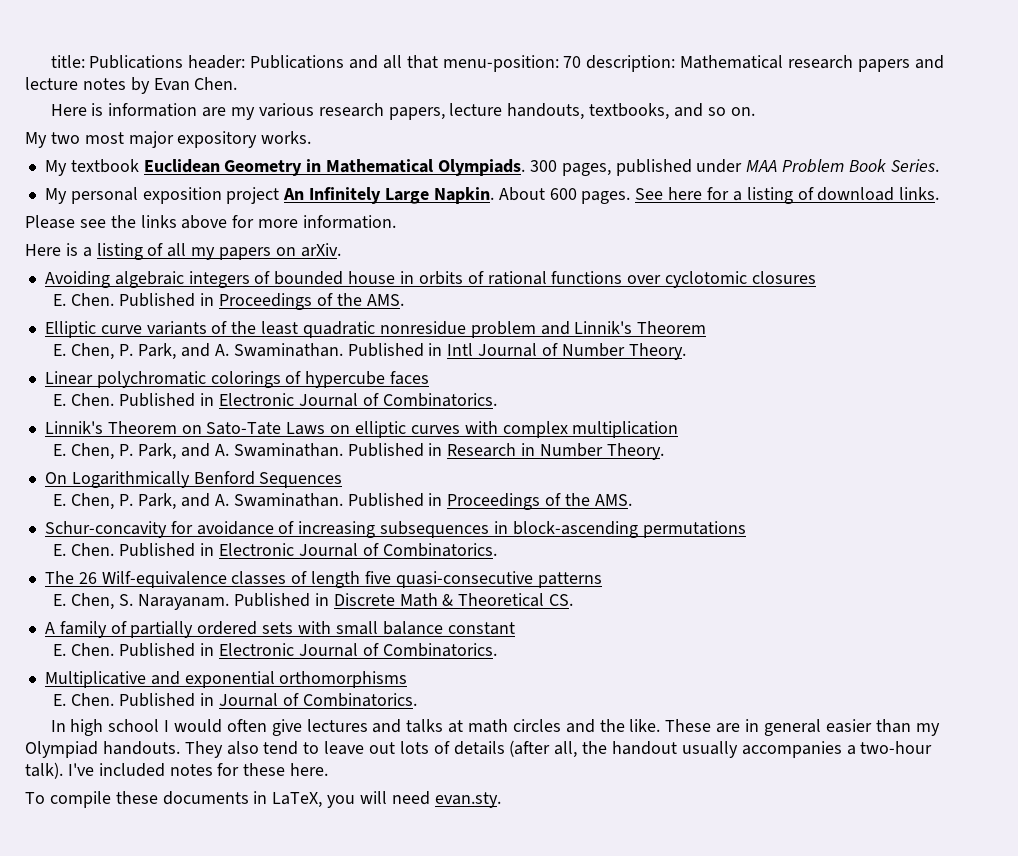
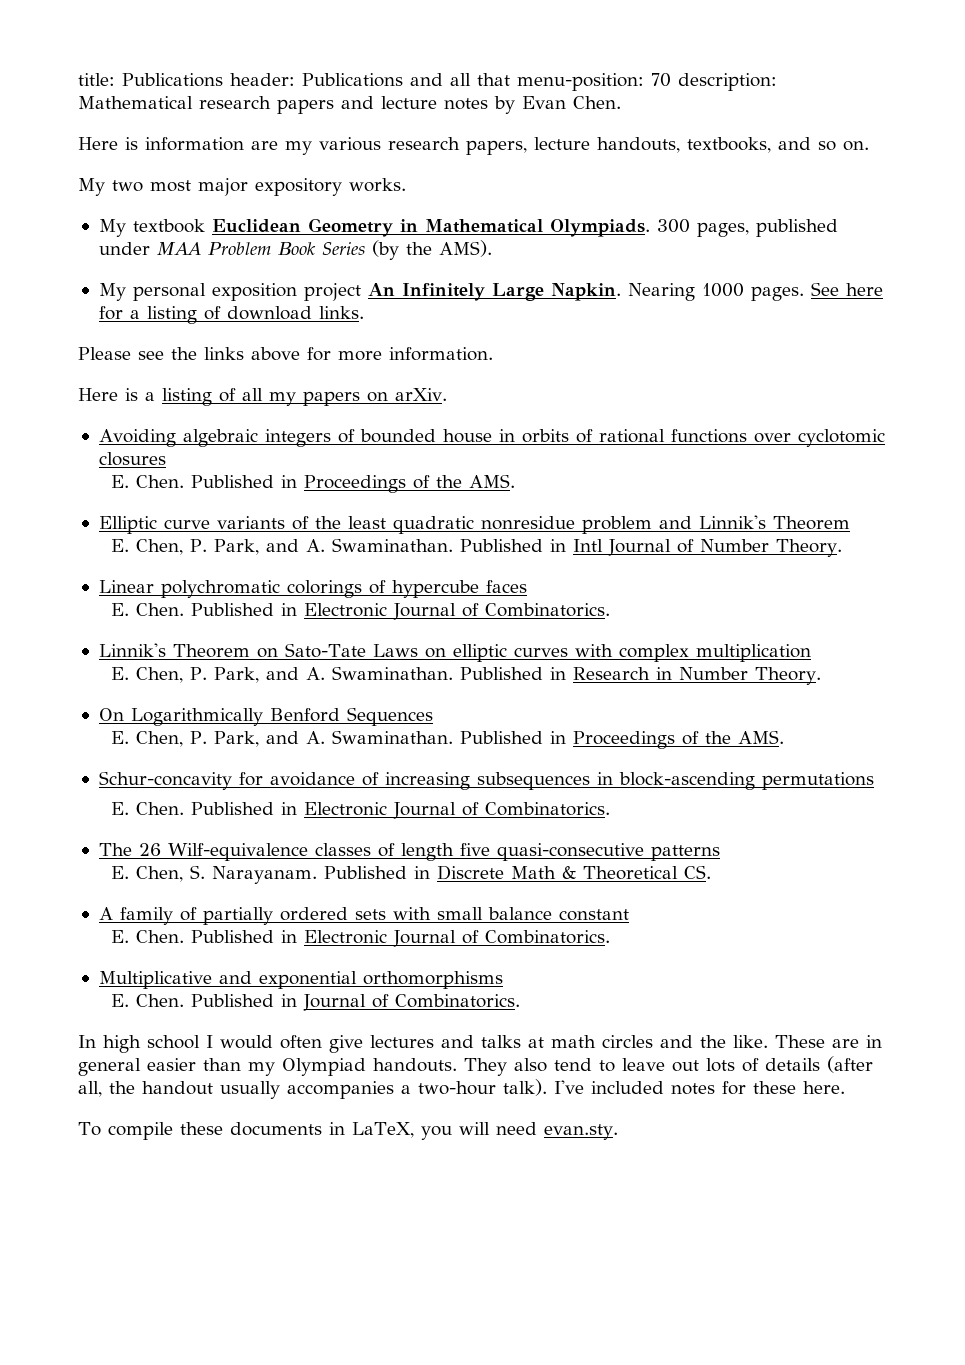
[890,159,939,172] Series. -> [321,240,492,260] Series (by the AMS).
[498,187,577,201] About 600 -> [627,283,744,301] Nearing 1000

